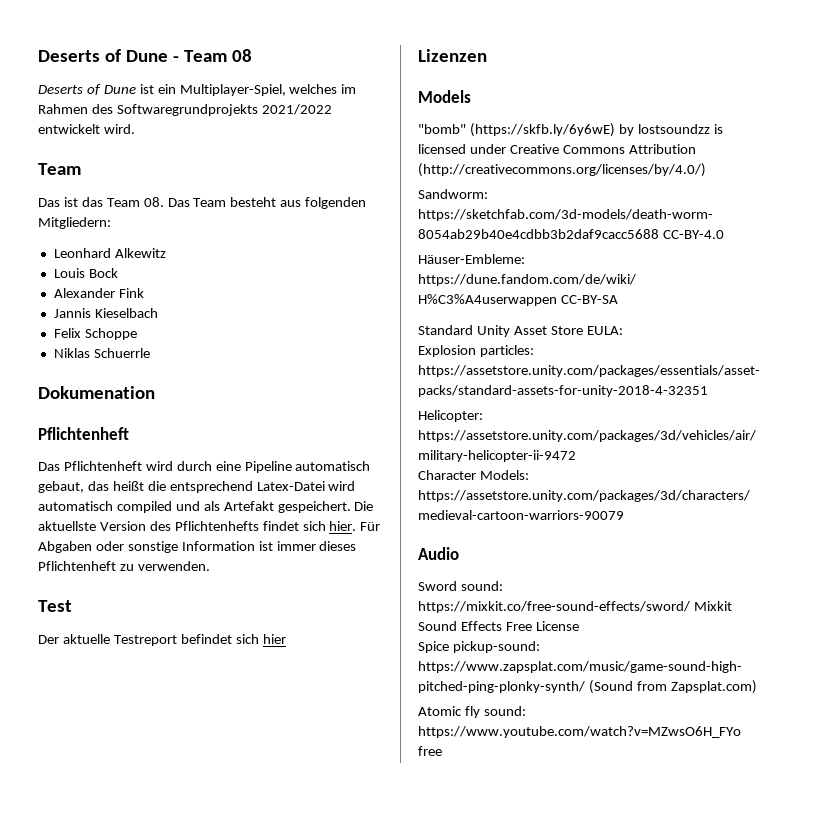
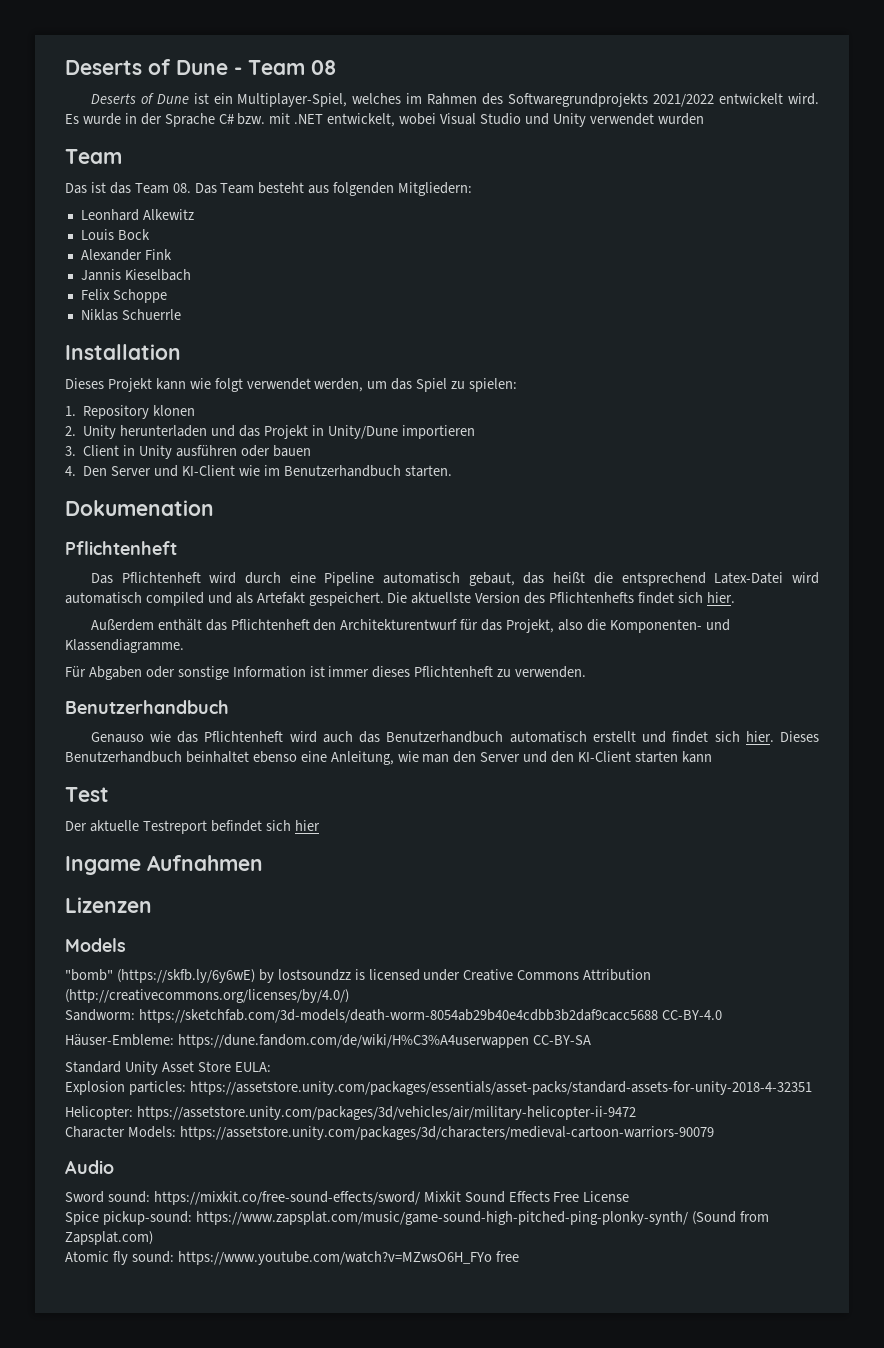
(135, 129) none -> [65,113,704,127] Es wurde in der Sprache C# bzw. mit .NET entwickelt, wobei Visual Studio und Unity verwendet wurden
(150, 353) none -> [65,344,181,360] [65,378,518,392] [65,405,196,419] [65,425,475,439] [65,445,311,459] [65,465,452,477] // Installation // Dieses Projekt kann wie folgt verwendet werden, um das Spiel zu spielen: // 1. Repository klonen // 2. Unity herunterladen und das Projekt in Unity/Dune importieren // 3. Client in Unity ausführen oder bauen // 4. Den Server und KI-Client wie im Benutzerhandbuch starten.
(357, 526) none -> [90,619,730,633] [65,639,184,653] // Außerdem enthält das Pflichtenheft den Architekturentwurf für das Projekt, also die Komponenten- und Klassendiagramme. //
(210, 566) none -> [65,700,229,714] [90,731,820,743] [65,751,712,765] // Benutzerhandbuch // Genauso wie das Pflichtenheft wird auch das Benutzerhandbuch automatisch erstellt und findet sich hier. Dieses Benutzerhandbuch beinhaltet ebenso eine Anleitung, wie man den Server und den KI-Client starten kann
(286, 639) none -> [65,855,263,875] // Ingame Aufnahmen

